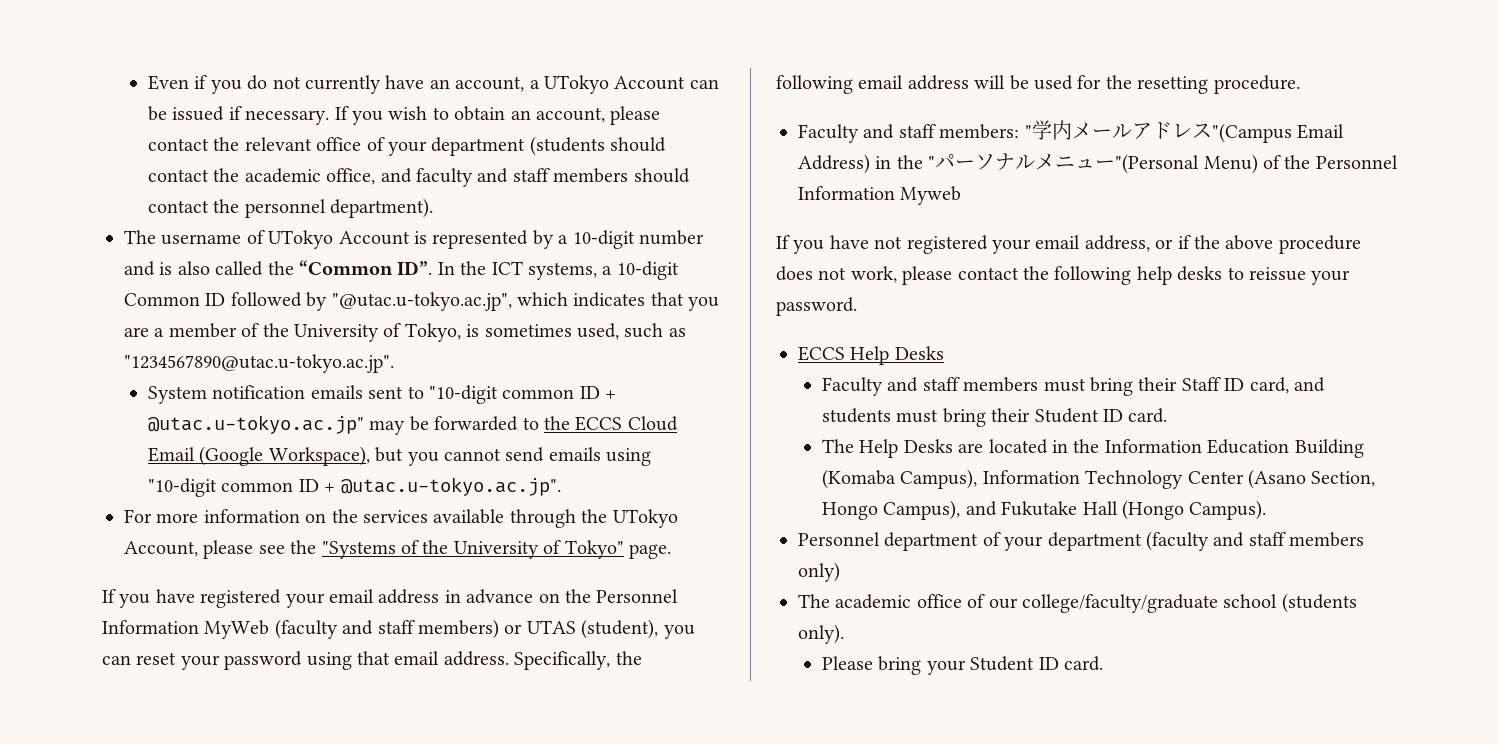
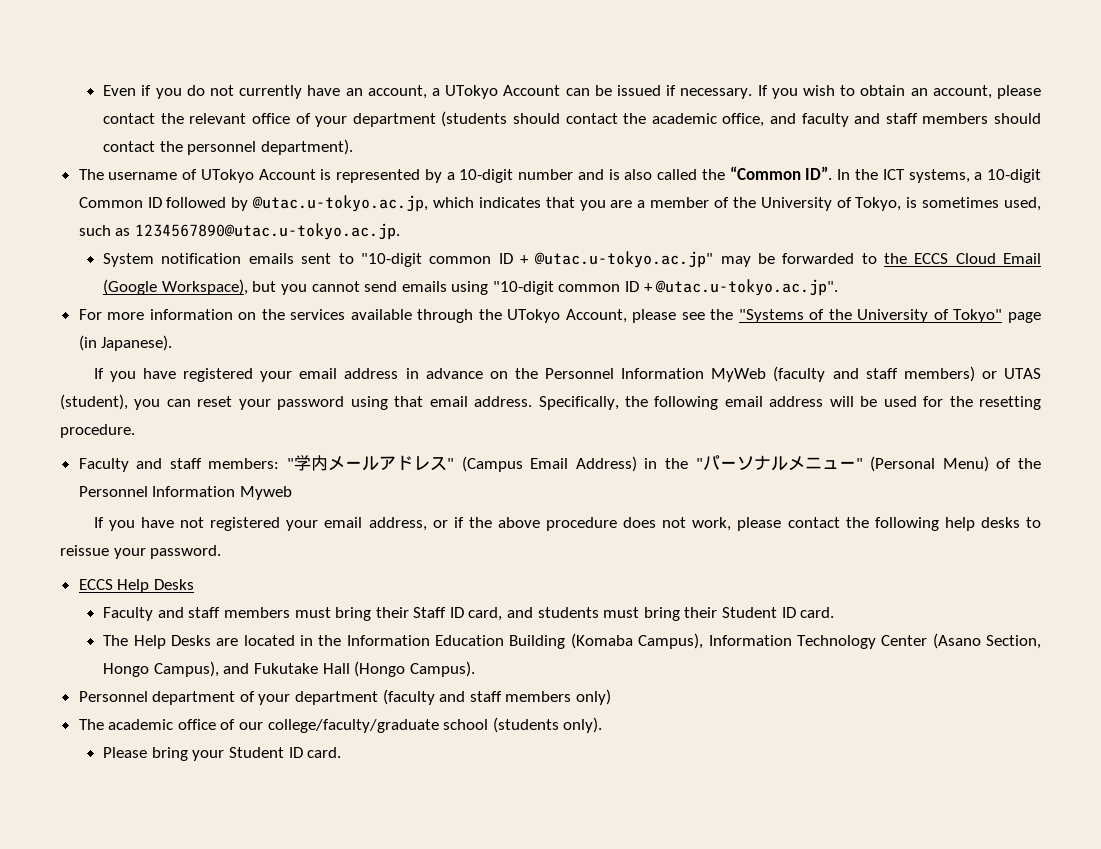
[331,292,512,311] "@utac.u-tokyo.ac.jp", -> [252,195,429,212] @utac.u-tokyo.ac.jp,
[124,354,394,373] "1234567890@utac.u-tokyo.ac.jp". -> [134,223,400,240] 1234567890@utac.u-tokyo.ac.jp.
[628,544,671,559] page. -> [1007,312,1041,323] [78,335,173,351] page (in Japanese).
[1211,123,1292,143] "(Campus -> [447,456,523,472] " (Campus
[1115,154,1200,174] "(Personal -> [855,456,936,472] " (Personal

